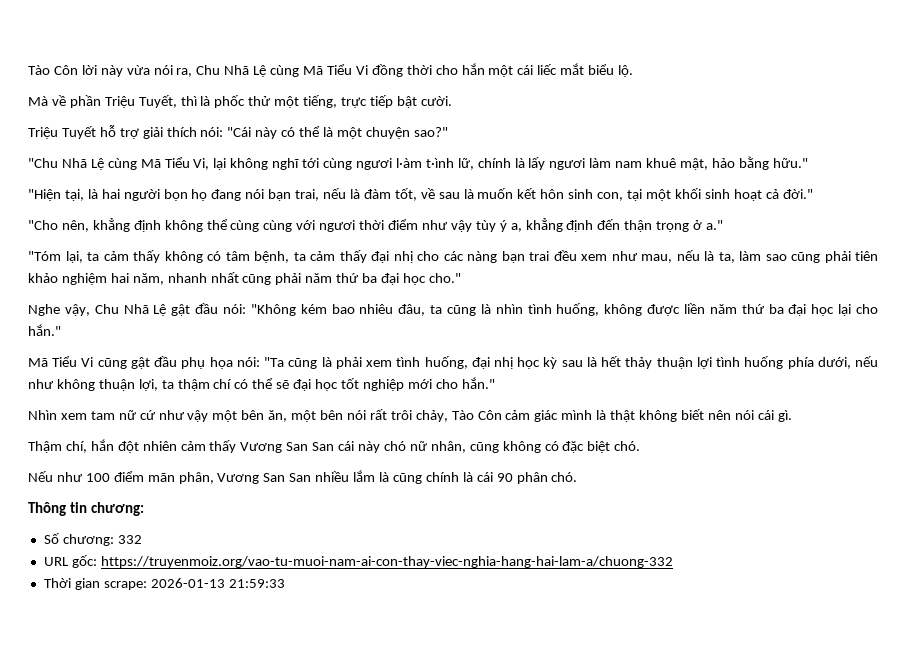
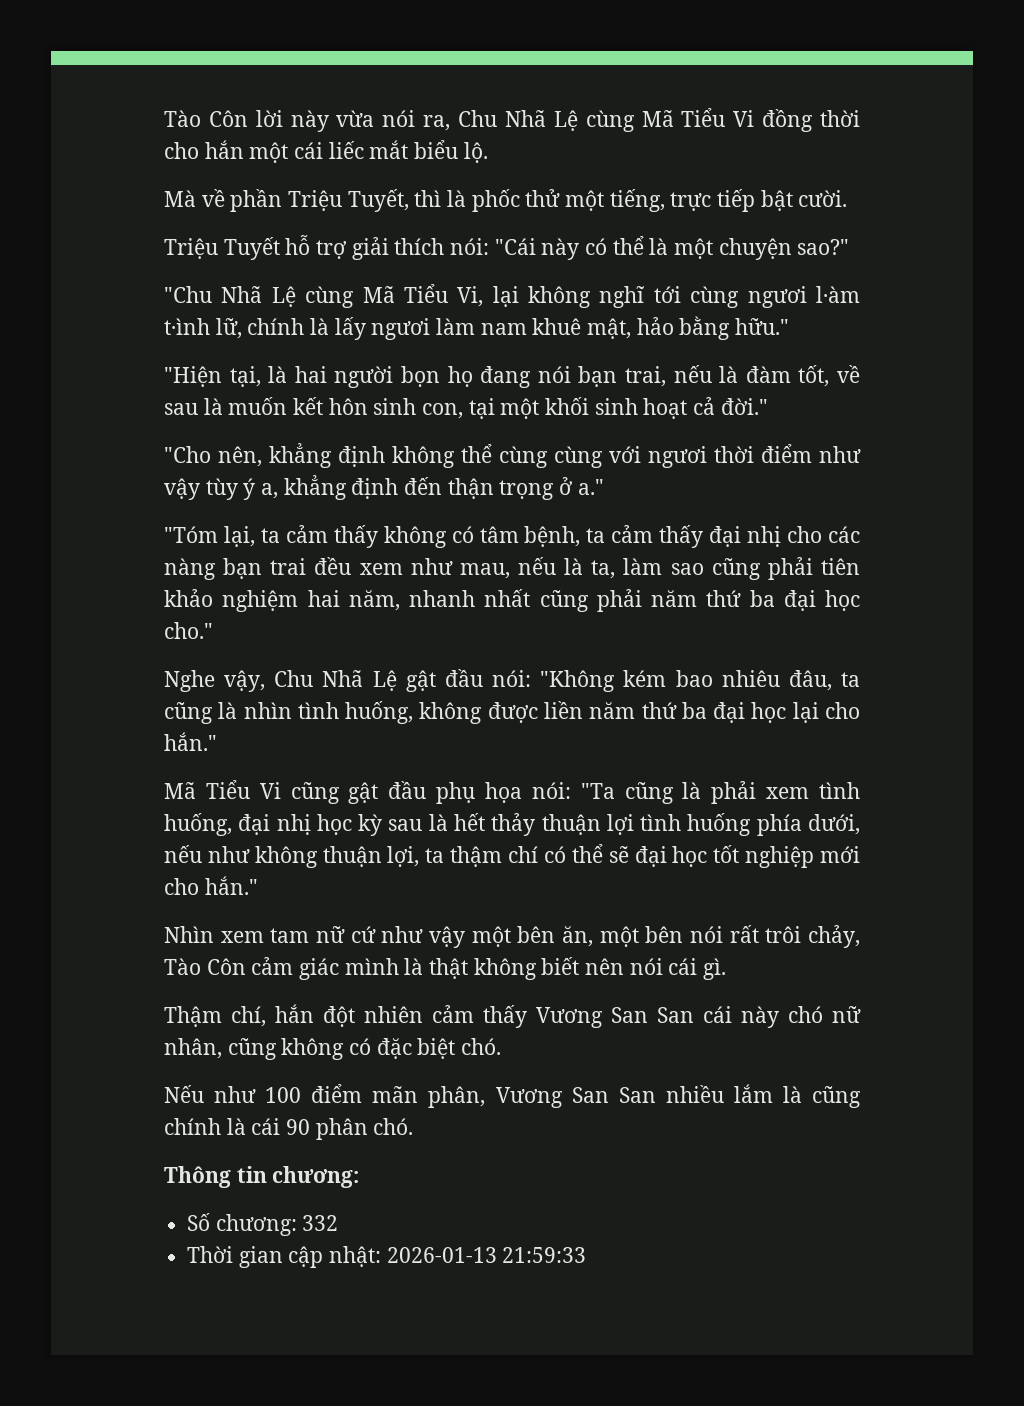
[43,555,673,568] // URL gốc: https://truyenmoiz.org/vao-tu-muoi-nam-ai-con-thay-viec-nghia-hang-hai-lam-a/chuong-332 -> (339, 1223) none
[103,581,147,590] scrape: -> [288,1246,382,1268] cập nhật:

